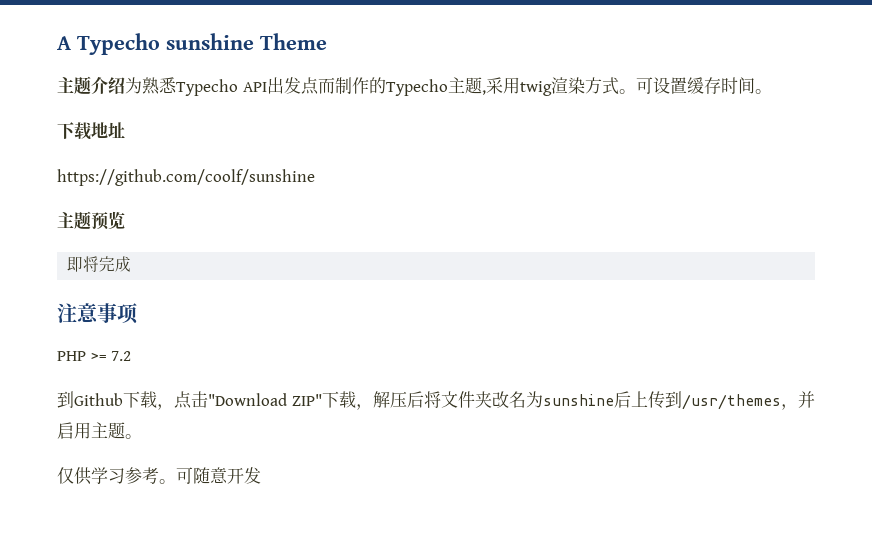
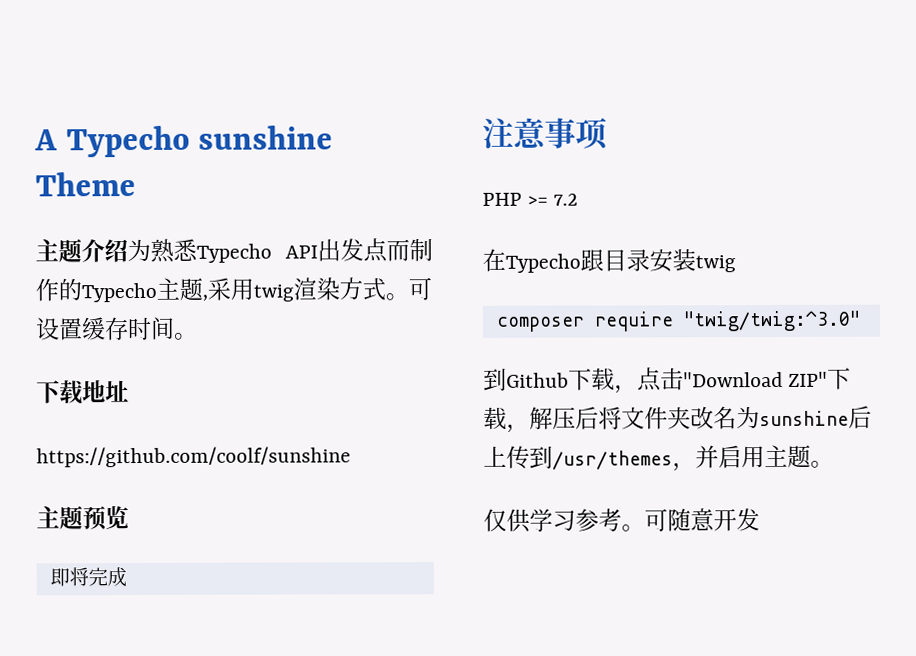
(132, 356) none -> [482,248,736,273] [495,310,861,332] // 在Typecho跟目录安装twig // composer require "twig/twig:^3.0"

